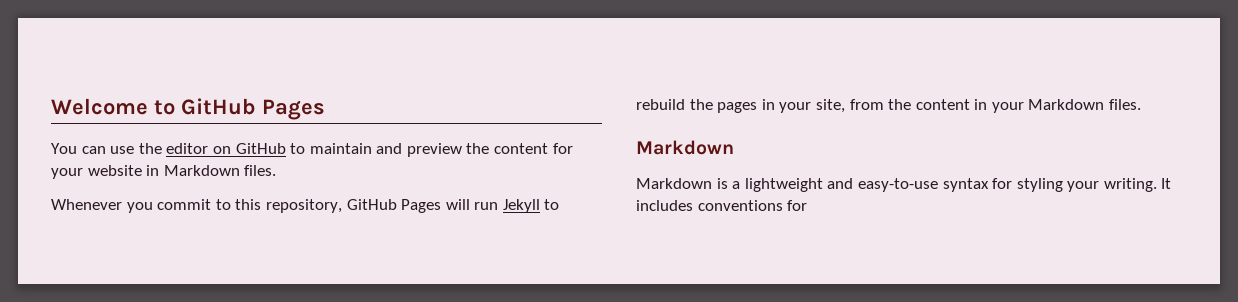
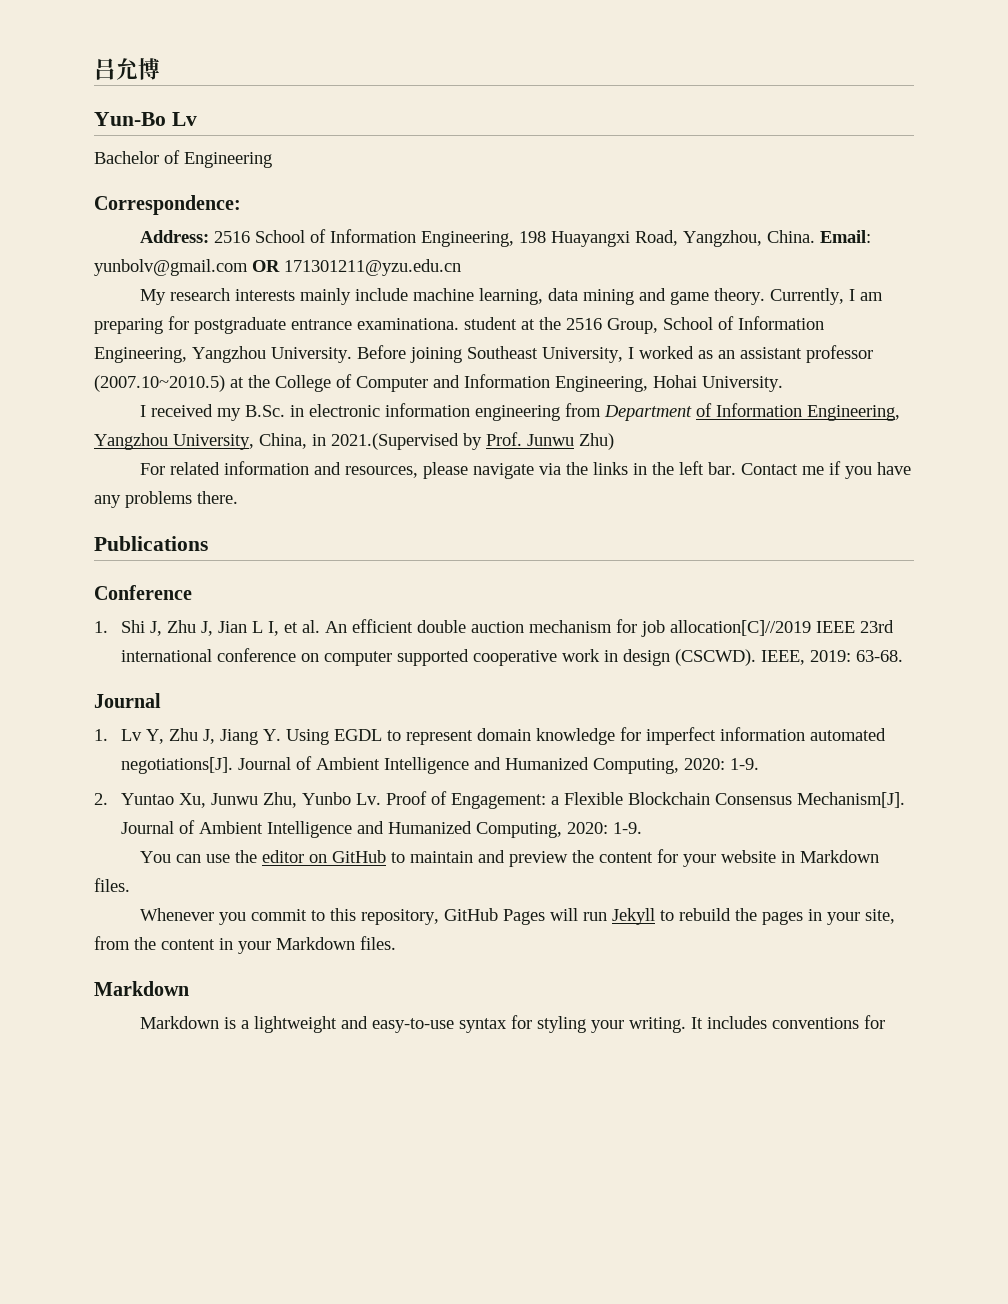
[51,98,325,120] Welcome to GitHub Pages -> [94,58,160,80] [94,112,197,126] [94,150,272,168] [94,195,241,215] [139,229,871,247] [94,259,461,276] [139,288,883,305] [94,316,824,334] [94,345,873,363] [94,374,783,392] [139,403,900,421] [94,432,614,450] [139,461,911,479] [94,491,238,508] [94,536,208,551] [94,585,192,600] [94,619,894,637] [120,648,903,666] [94,693,161,708] [94,727,886,745] [120,756,759,774] [94,791,905,809] [120,820,642,838] 吕允博 // Yun-Bo Lv // Bachelor of Engineering // Correspondence: // Address: 2516 School of Information Engineering, 198 Huayangxi Road, Yangzhou, China. Email: yunbolv@gmail.com OR 171301211@yzu.edu.cn // My research interests mainly include machine learning, data mining and game theory. Currently, I am preparing for postgraduate entrance examinationa. student at the 2516 Group, School of Information Engineering, Yangzhou University. Before joining Southeast University, I worked as an assistant professor (2007.10~2010.5) at the College of Computer and Information Engineering, Hohai University. // I received my B.Sc. in electronic information engineering from Department of Information Engineering, Yangzhou University, China, in 2021.(Supervised by Prof. Junwu Zhu) // For related information and resources, please navigate via the links in the left bar. Contact me if you have any problems there. // Publications // Conference // 1. Shi J, Zhu J, Jian L I, et al. An efficient double auction mechanism for job allocation[C]//2019 IEEE 23rd international conference on computer supported cooperative work in design (CSCWD). IEEE, 2019: 63-68. // Journal // 1. Lv Y, Zhu J, Jiang Y. Using EGDL to represent domain knowledge for imperfect information automated negotiations[J]. Journal of Ambient Intelligence and Humanized Computing, 2020: 1-9. // 2. Yuntao Xu, Junwu Zhu, Yunbo Lv. Proof of Engagement: a Flexible Blockchain Consensus Mechanism[J]. Journal of Ambient Intelligence and Humanized Computing, 2020: 1-9.

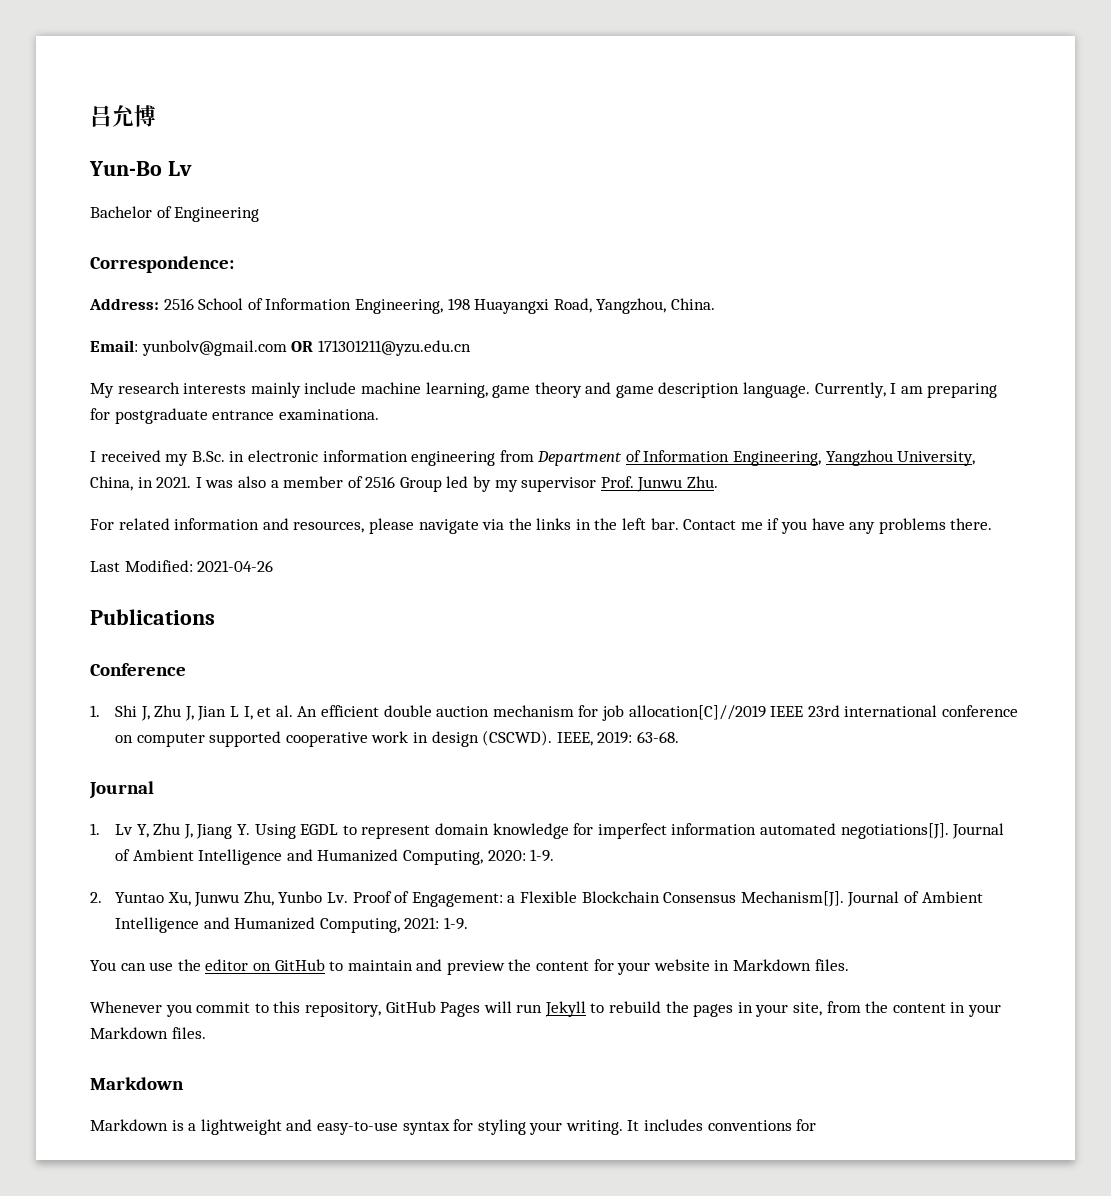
(815, 236) none -> (715, 304) //
[547,288,765,305] data mining and game theory. -> [492,382,811,398] game theory and game description language.
[464,316,824,334] [94,345,873,363] [94,374,783,392] student at the 2516 Group, School of Information Engineering, Yangzhou University. Before joining Southeast University, I worked as an assistant professor (2007.10~2010.5) at the College of Computer and Information Engineering, Hohai University. -> (379, 414) none
[331,433,482,450] 2021.(Supervised by -> [156,476,597,492] 2021. I was also a member of 2516 Group led by my supervisor
[579,433,614,450] Zhu) -> [687,476,719,488] Zhu.
(238, 497) none -> [90,560,274,572] // Last Modified: 2021-04-26
[566,822,608,834] 2020: -> [404,917,440,929] 2021:

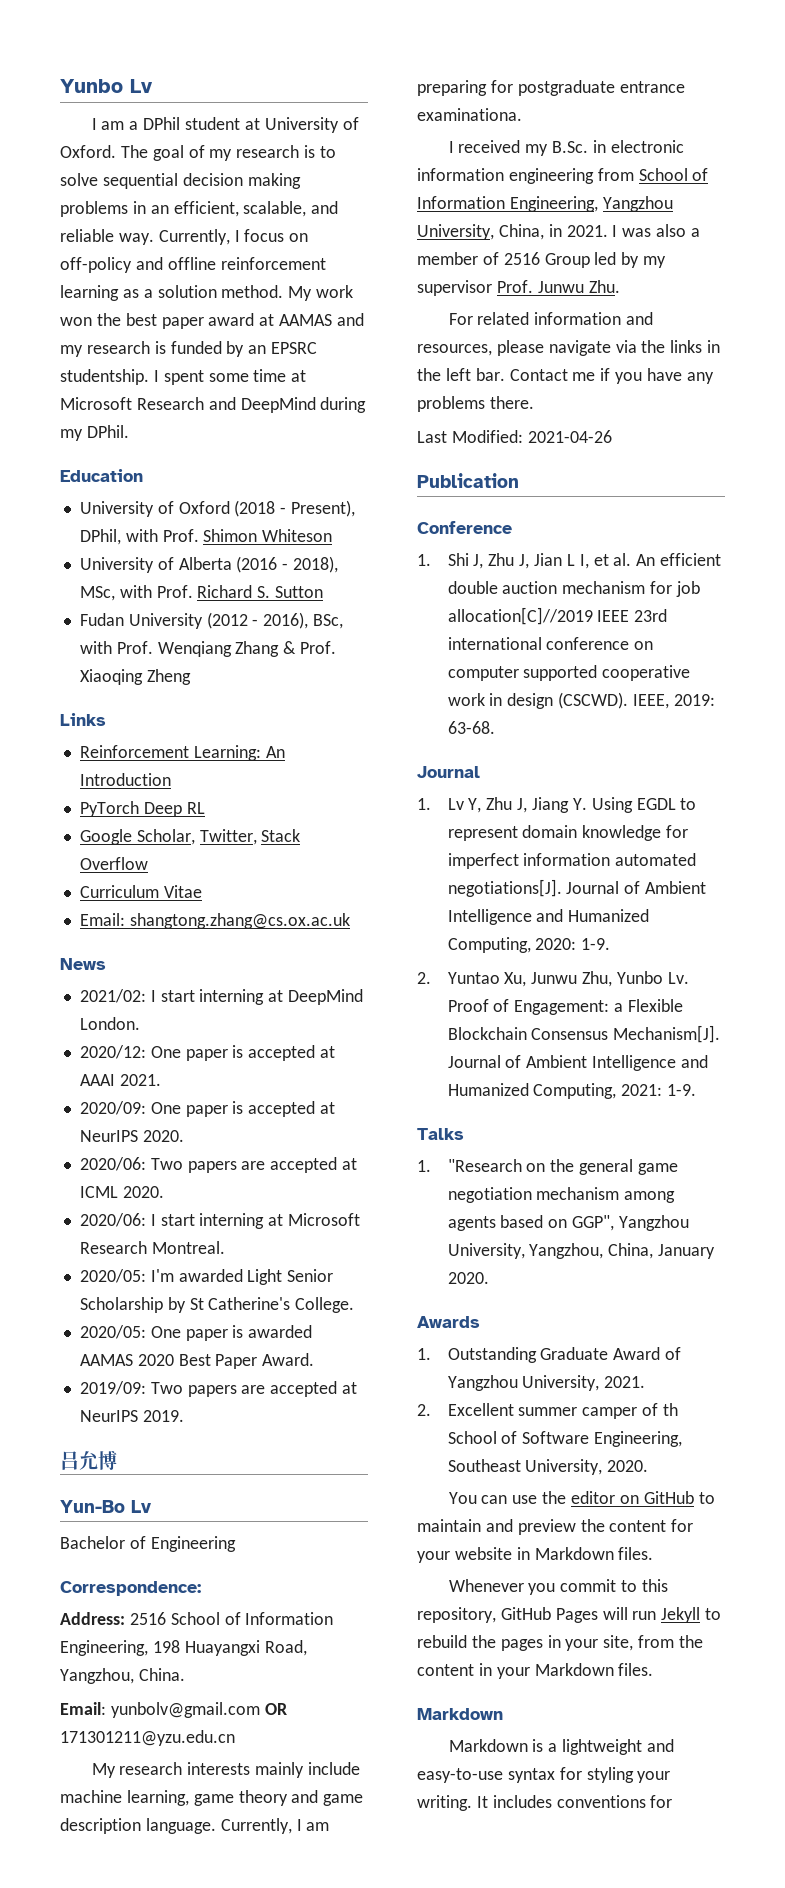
(90, 116) none -> [60,79,153,93] [91,117,359,133] [60,145,337,161] [60,173,301,189] [60,201,339,217] [60,229,309,245] [60,257,326,273] [60,285,354,301] [60,313,365,329] [60,341,318,357] [60,369,307,385] [60,397,367,413] [60,425,129,441] [60,469,143,482] [79,500,356,517] [79,529,333,545] [79,556,339,573] [79,585,324,601] [79,612,344,629] [79,641,337,657] [79,669,191,685] [60,713,106,726] [79,745,285,761] [79,773,171,786] [79,801,205,817] [79,829,301,845] [79,857,148,870] [79,885,202,898] [79,913,350,929] [60,958,106,970] [79,989,364,1005] [79,1017,140,1030] [79,1045,336,1061] [79,1074,161,1086] [79,1101,336,1117] [79,1130,184,1142] [79,1157,358,1173] [79,1186,164,1198] [79,1213,361,1229] [79,1241,225,1254] [79,1269,334,1285] [79,1297,355,1313] [79,1325,313,1341] [79,1353,315,1369] [79,1381,358,1397] [79,1410,184,1422] Yunbo Lv // I am a DPhil student at University of Oxford. The goal of my research is to solve sequential decision making problems in an efficient, scalable, and reliable way. Currently, I focus on off-policy and offline reinforcement learning as a solution method. My work won the best paper award at AAMAS and my research is funded by an EPSRC studentship. I spent some time at Microsoft Research and DeepMind during my DPhil. // Education // University of Oxford (2018 - Present), DPhil, with Prof. Shimon Whiteson // University of Alberta (2016 - 2018), MSc, with Prof. Richard S. Sutton // Fudan University (2012 - 2016), BSc, with Prof. Wenqiang Zhang & Prof. Xiaoqing Zheng // Links // Reinforcement Learning: An Introduction // PyTorch Deep RL // Google Scholar, Twitter, Stack Overflow // Curriculum Vitae // Email: shangtong.zhang@cs.ox.ac.uk // News // 2021/02: I start interning at DeepMind London. // 2020/12: One paper is accepted at AAAI 2021. // 2020/09: One paper is accepted at NeurIPS 2020. // 2020/06: Two papers are accepted at ICML 2020. // 2020/06: I start interning at Microsoft Research Montreal. // 2020/05: I'm awarded Light Senior Scholarship by St Catherine's College. // 2020/05: One paper is awarded AAMAS 2020 Best Paper Award. // 2019/09: Two papers are accepted at NeurIPS 2019. //
[537,451,623,466] Department -> [638,168,688,181] School
[90,609,215,625] Publications -> [417,473,519,488] Publication
(469, 923) none -> [417,1128,464,1140] [417,1159,678,1175] [447,1187,676,1203] [447,1215,689,1231] [447,1243,716,1259] [447,1272,489,1284] [417,1316,480,1328] [417,1347,682,1363] [447,1375,646,1391] [417,1403,678,1419] [447,1431,683,1447] [447,1459,649,1475] // Talks // 1. "Research on the general game negotiation mechanism among agents based on GGP", Yangzhou University, Yangzhou, China, January 2020. // Awards // 1. Outstanding Graduate Award of Yangzhou University, 2021. // 2. Excellent summer camper of th School of Software Engineering, Southeast University, 2020.

